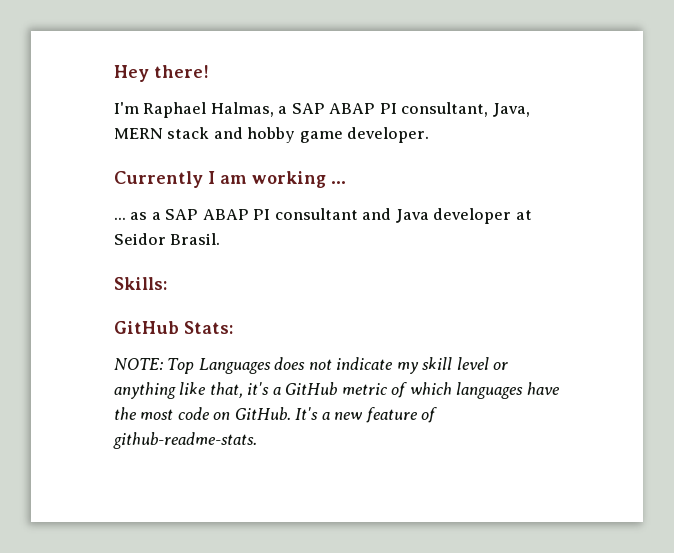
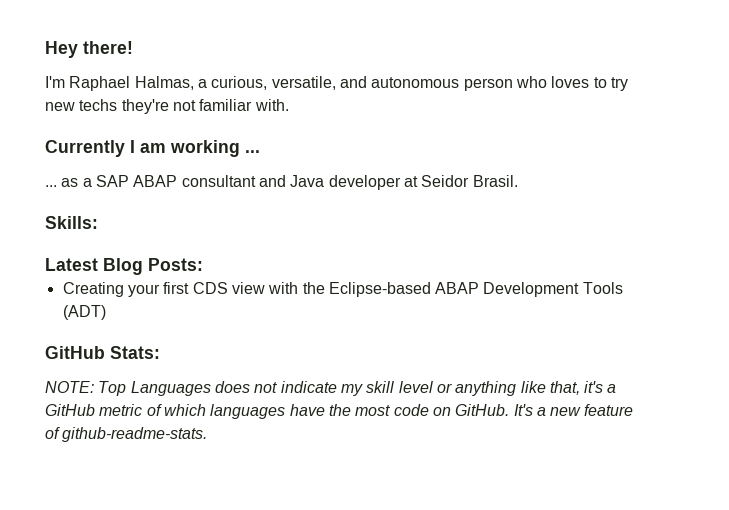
[291,102,530,117] [114,127,430,143] SAP ABAP PI consultant, Java, MERN stack and hobby game developer. -> [211,76,628,91] [45,99,289,114] curious, versatile, and autonomous person who loves to try new techs they're not familiar with.
[253,209,271,220] PI -> (178, 181) none
(167, 283) none -> [45,258,203,275] [62,282,623,297] [62,305,106,320] // Latest Blog Posts: // Creating your first CDS view with the Eclipse-based ABAP Development Tools (ADT)

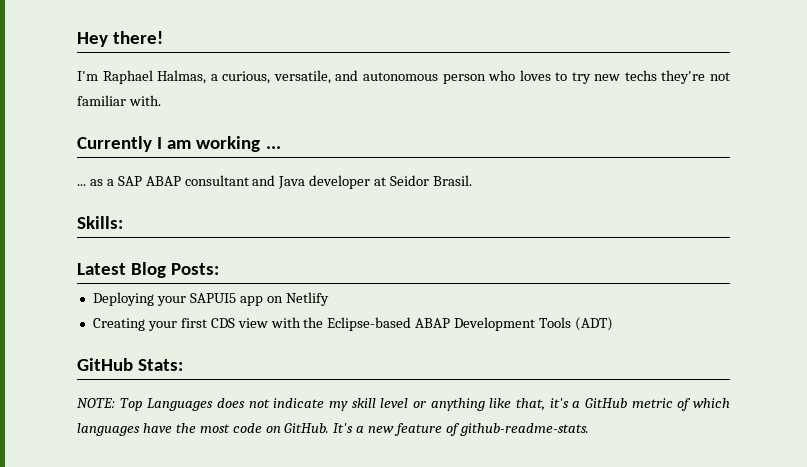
(203, 264) none -> [92,292,329,306] // Deploying your SAPUI5 app on Netlify

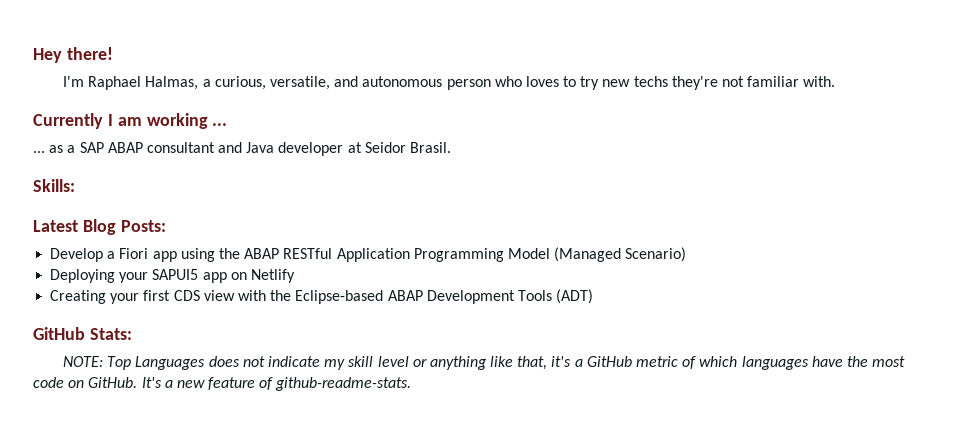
(220, 269) none -> [50,247,687,262] // Develop a Fiori app using the ABAP RESTful Application Programming Model (Managed Scenario)

